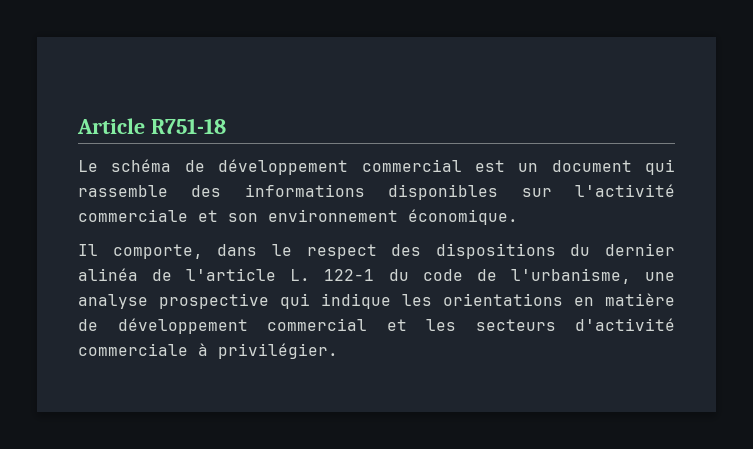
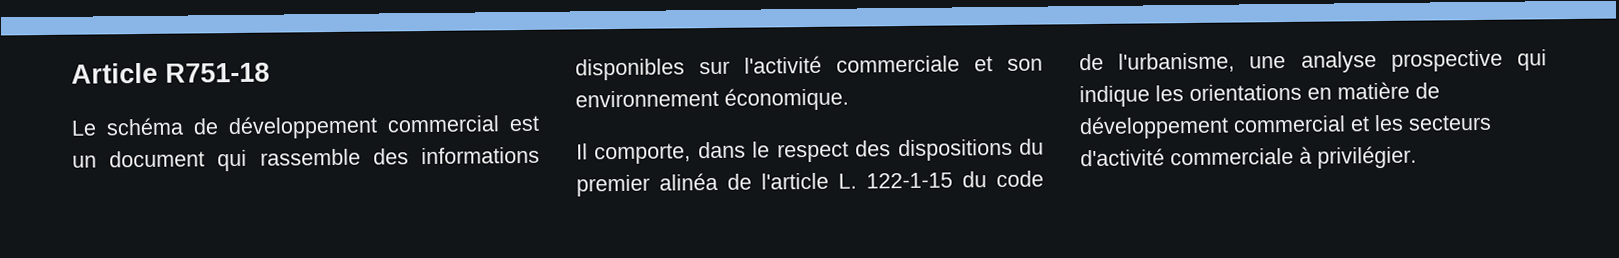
[605,243,675,256] dernier -> [576,174,650,197] premier
[324,269,375,281] 122-1 -> [866,172,953,189] 122-1-15

